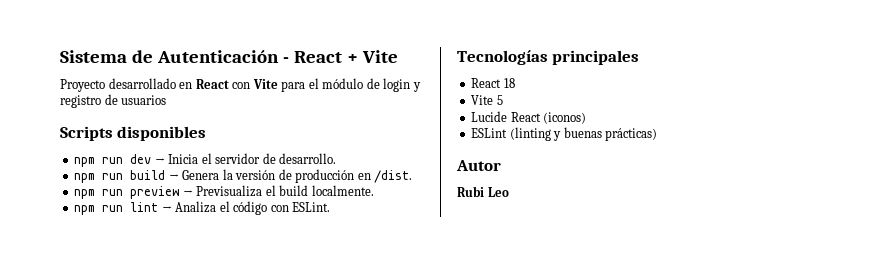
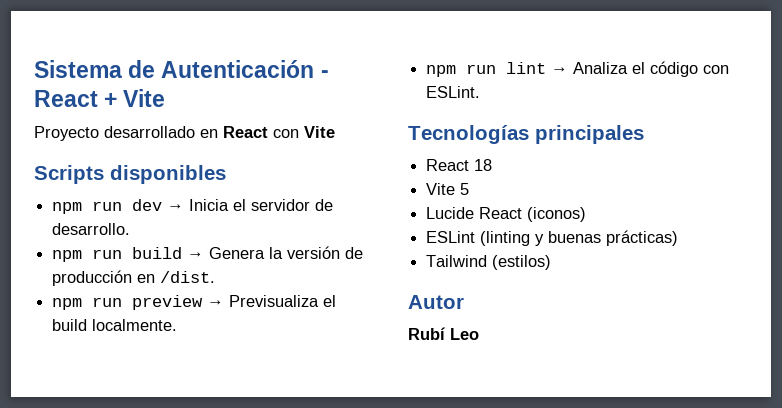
[281,78,421,92] [60,94,167,108] para el módulo de login y registro de usuarios -> (335, 132) none
(658, 134) none -> [426,255,552,270] // Tailwind (estilos)
[457,186,484,197] Rubi -> [408,327,446,340] Rubí

